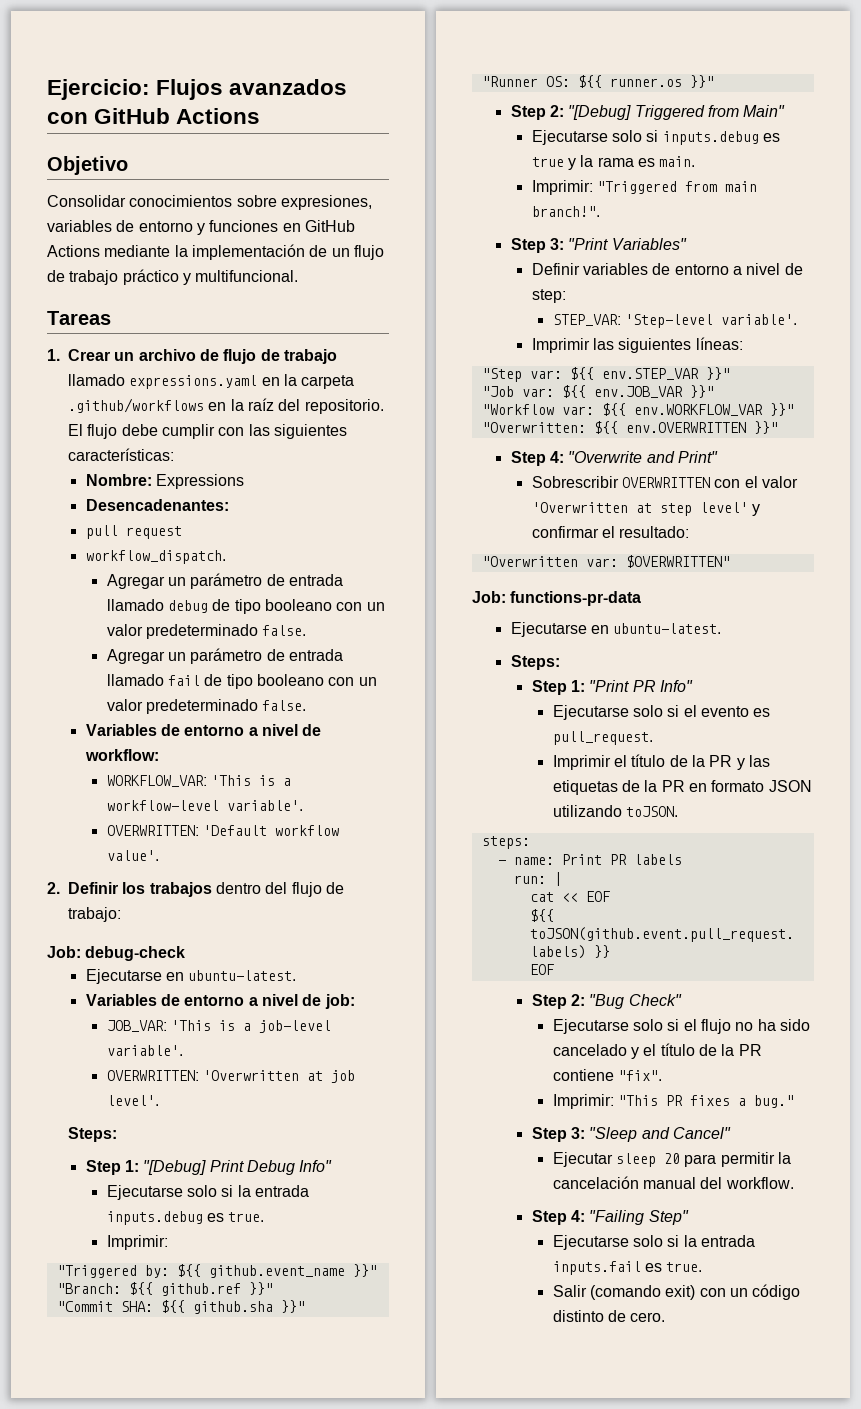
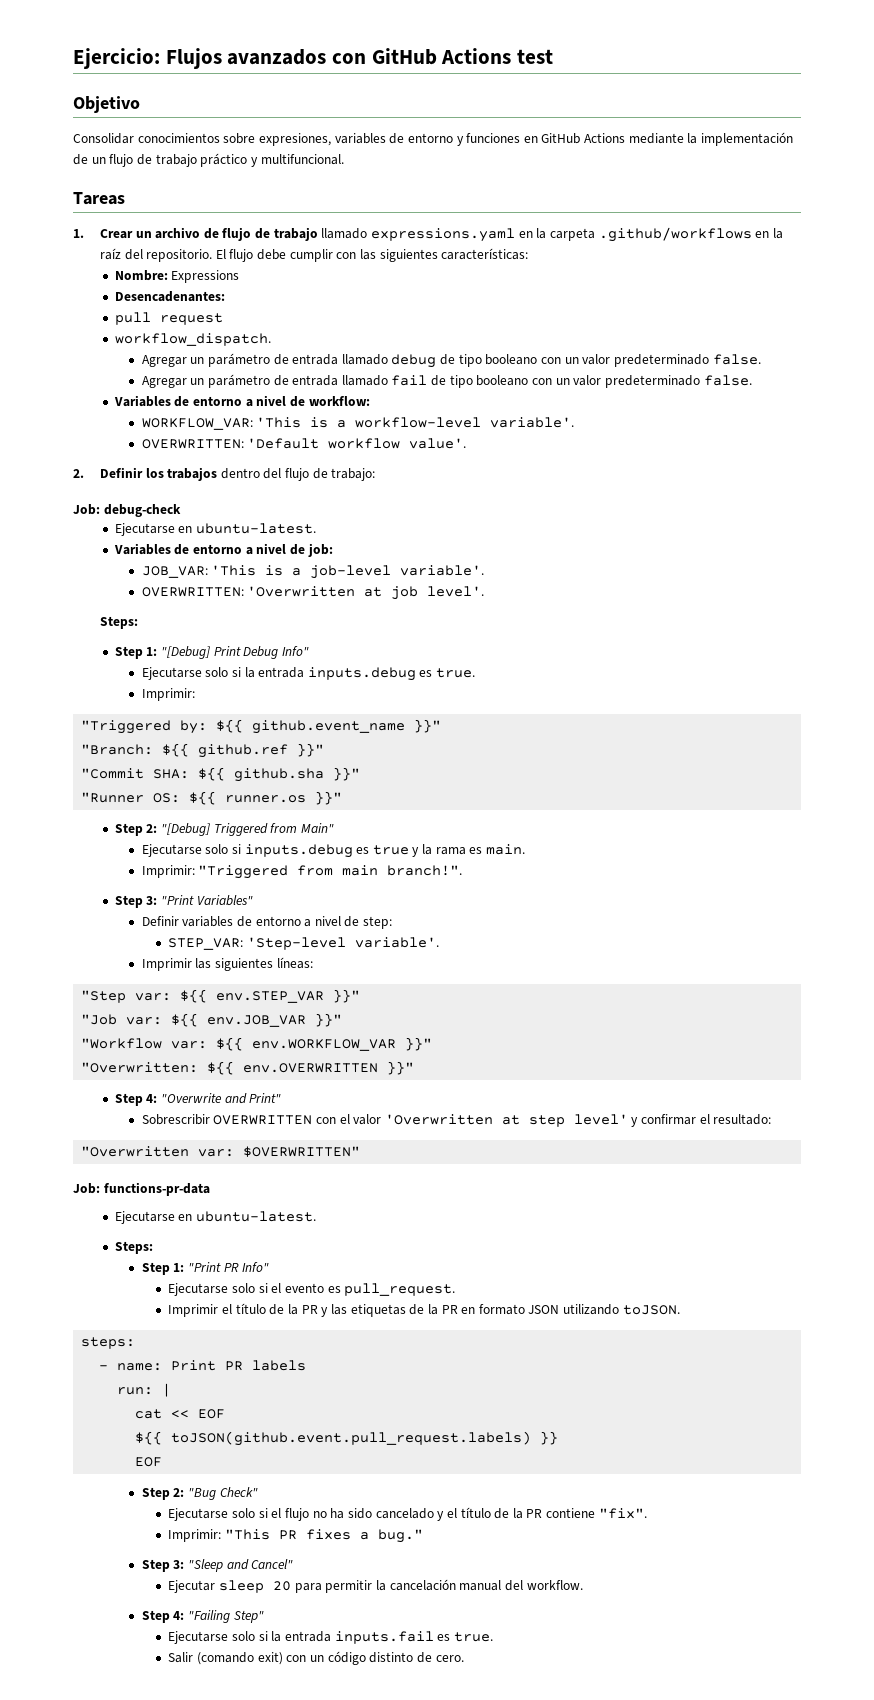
(261, 116) none -> [517,49,554,64] test

